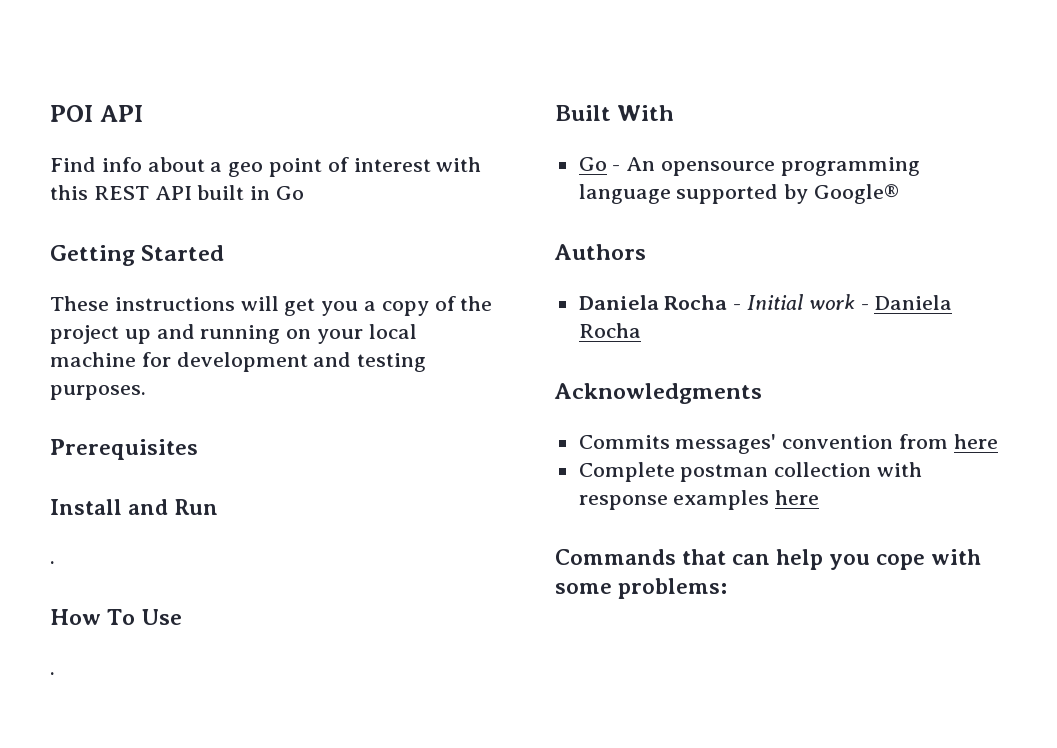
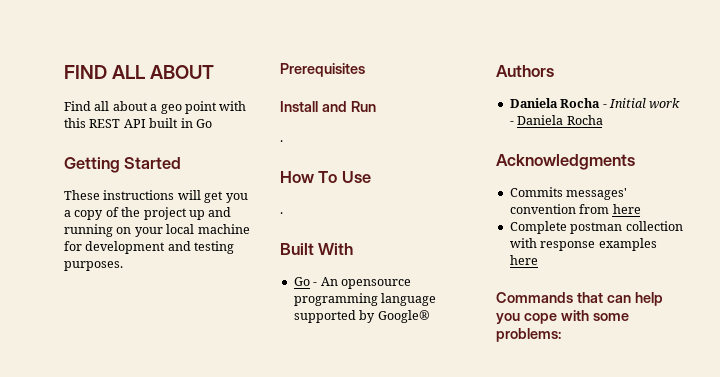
[50,105,143,122] POI API -> [64,65,215,79] FIND ALL ABOUT
[101,157,142,172] info -> [94,101,110,111] all
[327,157,431,172] of interest -> (217, 107) none

